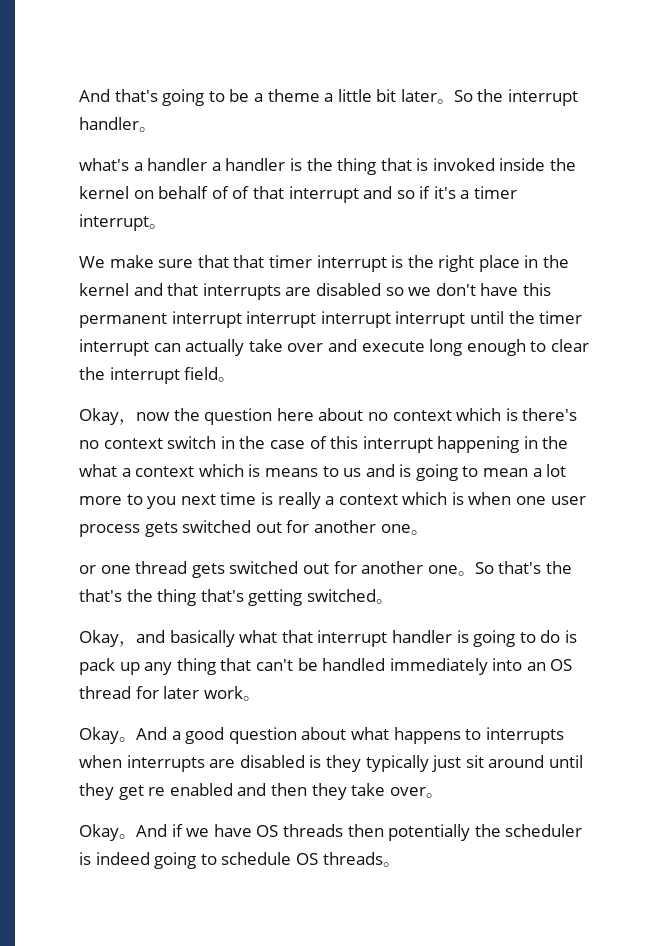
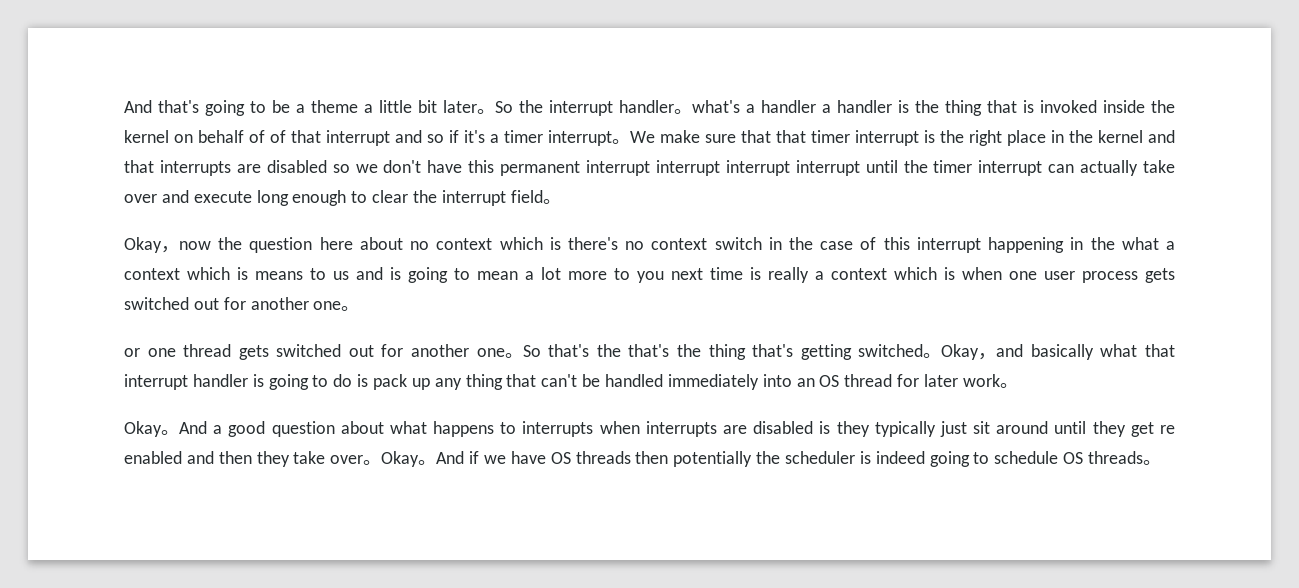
(156, 129) // -> (692, 111) none
(166, 226) // -> (630, 141) none
(393, 601) // -> (942, 355) none
(443, 795) // -> (382, 462) none

